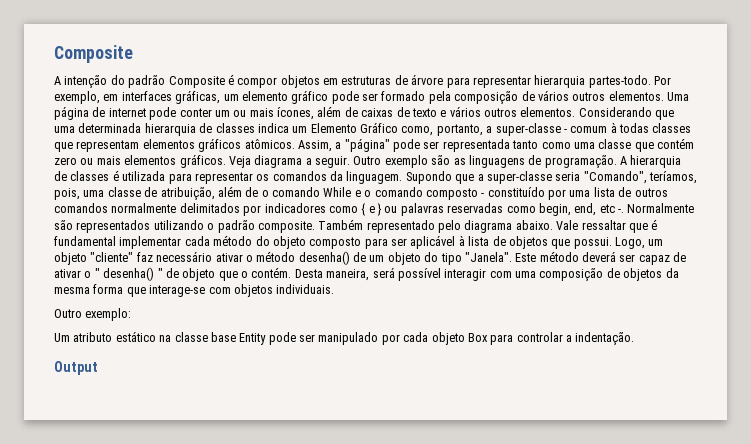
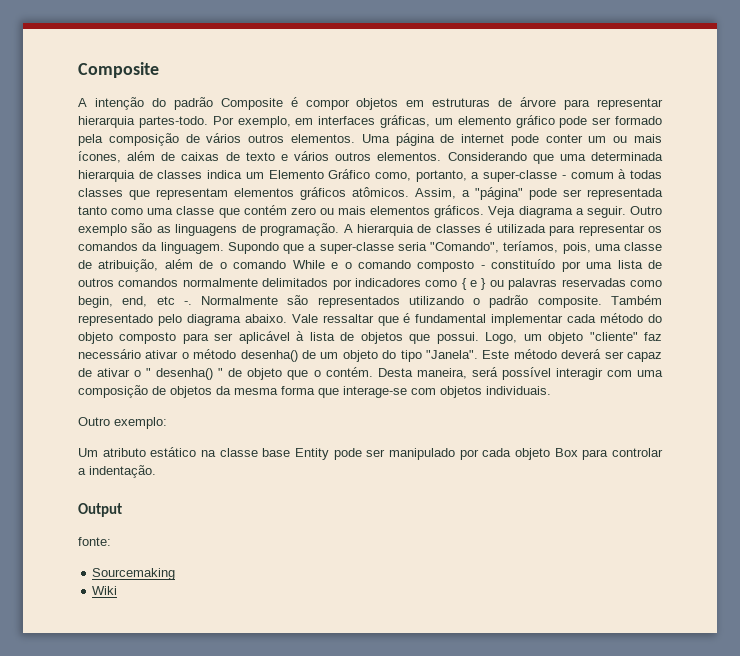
(98, 368) none -> [78,537,111,546] [92,568,176,580] [92,586,118,595] // fonte: // Sourcemaking // Wiki

